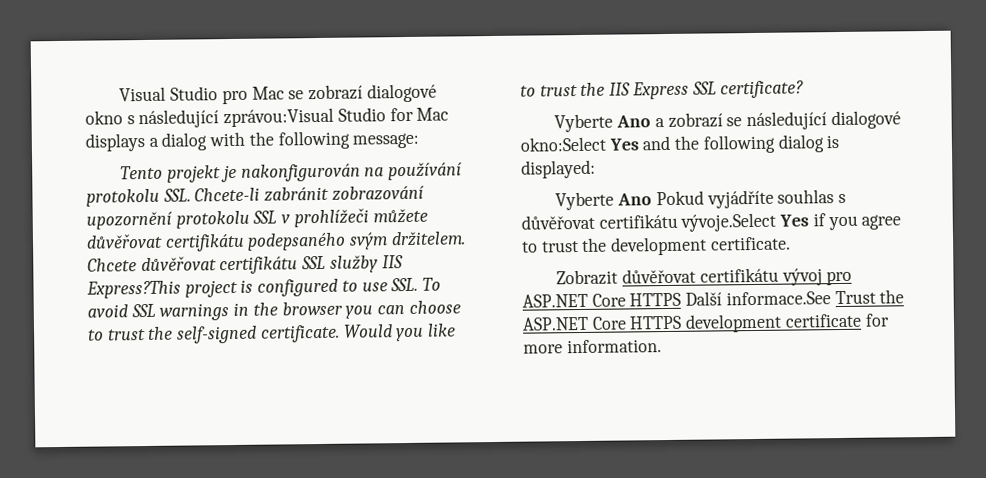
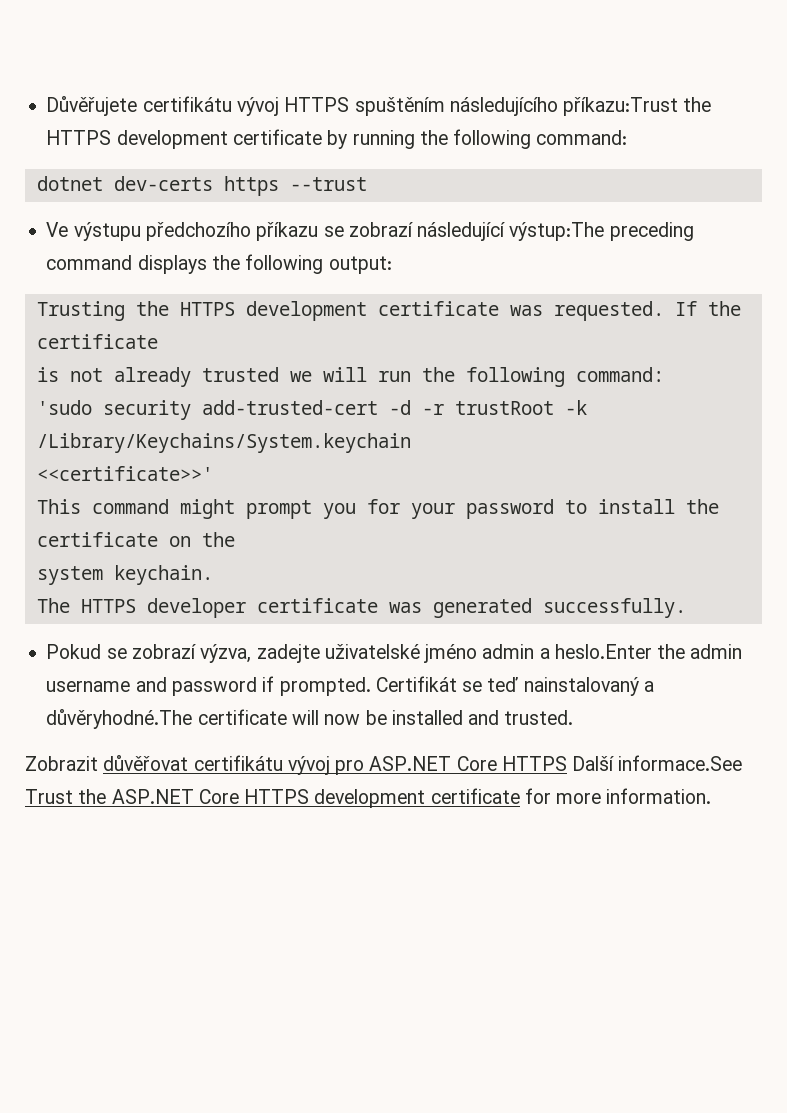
[119,83,437,105] [85,107,450,129] [85,130,420,152] [120,162,463,183] [86,185,424,207] [86,208,428,230] [86,231,466,252] [87,255,404,275] [86,277,442,299] [87,300,461,321] [88,323,457,344] [520,80,805,100] [554,110,901,133] [520,134,840,154] [521,159,596,179] [555,189,847,211] [521,212,902,232] [522,236,791,256] Visual Studio pro Mac se zobrazí dialogové okno s následující zprávou:Visual Studio for Mac displays a dialog with the following message: // Tento projekt je nakonfigurován na používání protokolu SSL. Chcete-li zabránit zobrazování upozornění protokolu SSL v prohlížeči můžete důvěřovat certifikátu podepsaného svým držitelem. Chcete důvěřovat certifikátu SSL služby IIS Express?This project is configured to use SSL. To avoid SSL warnings in the browser you can choose to trust the self-signed certificate. Would you like to trust the IIS Express SSL certificate? // Vyberte Ano a zobrazí se následující dialogové okno:Select Yes and the following dialog is displayed: // Vyberte Ano Pokud vyjádříte souhlas s důvěřovat certifikátu vývoje.Select Yes if you agree to trust the development certificate. -> [46,96,712,116] [46,129,628,149] [36,176,367,196] [46,222,694,241] [46,254,392,274] [36,301,741,321] [36,334,158,349] [36,367,664,387] [36,400,587,420] [36,433,411,453] [36,466,213,481] [36,499,719,519] [36,532,235,547] [36,565,213,585] [36,598,686,618] [46,644,743,663] [46,676,654,696] [46,709,574,729] Důvěřujete certifikátu vývoj HTTPS spuštěním následujícího příkazu:Trust the HTTPS development certificate by running the following command: // dotnet dev-certs https --trust // Ve výstupu předchozího příkazu se zobrazí následující výstup:The preceding command displays the following output: // Trusting the HTTPS development certificate was requested. If the certificate // is not already trusted we will run the following command: // 'sudo security add-trusted-cert -d -r trustRoot -k /Library/Keychains/System.keychain // <<certificate>>' // This command might prompt you for your password to install the certificate on the // system keychain. // The HTTPS developer certificate was generated successfully. // Pokud se zobrazí výzva, zadejte uživatelské jméno admin a heslo.Enter the admin username and password if prompted. Certifikát se teď nainstalovaný a důvěryhodné.The certificate will now be installed and trusted.

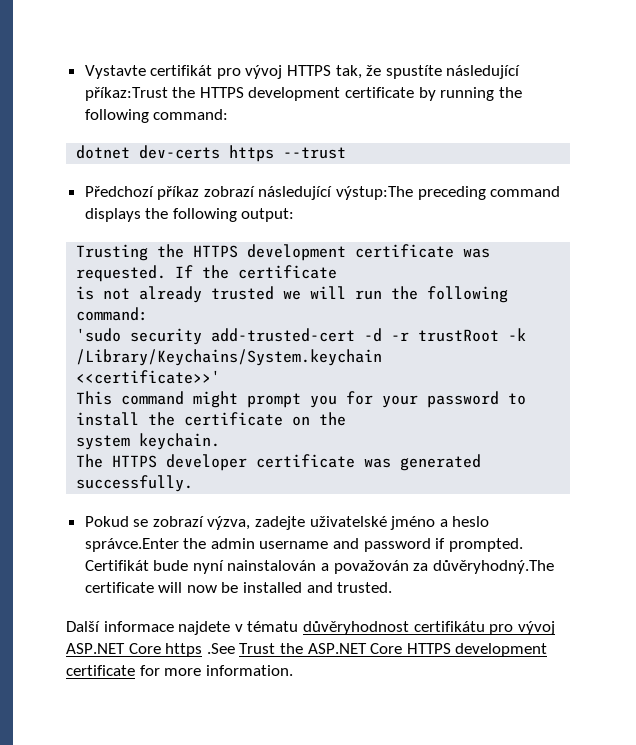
[46,96,679,116] Důvěřujete certifikátu vývoj HTTPS spuštěním následujícího příkazu:Trust -> [84,65,521,79] [84,87,168,101] Vystavte certifikát pro vývoj HTTPS tak, že spustíte následující příkaz:Trust
[46,222,344,241] Ve výstupu předchozího příkazu se -> [84,186,200,200] Předchozí příkaz
[482,644,652,659] admin a heslo.Enter -> [439,516,490,527] [84,538,179,552] a heslo správce.Enter
[462,677,654,696] [46,709,193,729] se teď nainstalovaný a důvěryhodné.The -> [153,560,554,574] bude nyní nainstalován a považován za důvěryhodný.The
[25,755,743,775] Zobrazit důvěřovat certifikátu vývoj pro ASP.NET Core HTTPS Další informace.See -> [66,621,555,635] [66,643,235,657] Další informace najdete v tématu důvěryhodnost certifikátu pro vývoj ASP.NET Core https .See

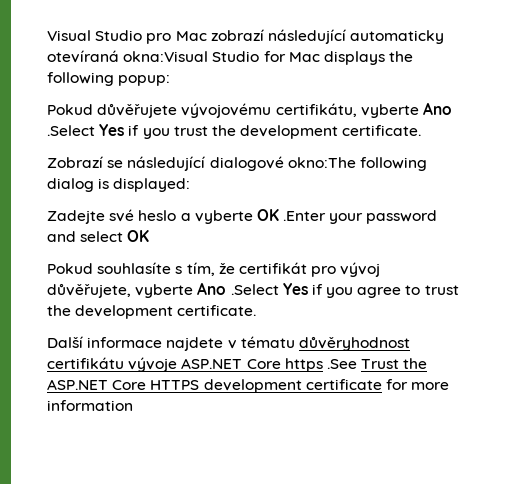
[84,65,521,79] [84,87,522,101] [84,109,229,123] [76,145,347,162] [84,186,561,200] [84,208,295,222] [76,244,491,261] [76,265,338,282] [76,286,509,303] [76,307,149,321] [76,328,527,345] [76,349,383,366] [76,370,221,384] [76,391,527,408] [76,412,347,426] [76,433,221,450] [76,454,482,471] [76,475,194,492] [84,516,490,530] [84,538,523,552] [84,560,554,574] [84,582,393,593] Vystavte certifikát pro vývoj HTTPS tak, že spustíte následující příkaz:Trust the HTTPS development certificate by running the following command: // dotnet dev-certs https --trust // Předchozí příkaz zobrazí následující výstup:The preceding command displays the following output: // Trusting the HTTPS development certificate was requested. If the certificate // is not already trusted we will run the following command: // 'sudo security add-trusted-cert -d -r trustRoot -k /Library/Keychains/System.keychain // <<certificate>>' // This command might prompt you for your password to install the certificate on the // system keychain. // The HTTPS developer certificate was generated successfully. // Pokud se zobrazí výzva, zadejte uživatelské jméno a heslo správce.Enter the admin username and password if prompted. Certifikát bude nyní nainstalován a považován za důvěryhodný.The certificate will now be installed and trusted. -> [47,29,445,44] [47,50,414,65] [47,72,171,86] [47,102,452,118] [47,124,422,139] [47,156,427,171] [47,178,191,192] [47,209,438,224] [47,230,150,242] [47,262,381,277] [47,282,459,298] [47,305,257,319] Visual Studio pro Mac zobrazí následující automaticky otevíraná okna:Visual Studio for Mac displays the following popup: // Pokud důvěřujete vývojovému certifikátu, vyberte Ano .Select Yes if you trust the development certificate. // Zobrazí se následující dialogové okno:The following dialog is displayed: // Zadejte své heslo a vyberte OK .Enter your password and select OK // Pokud souhlasíte s tím, že certifikát pro vývoj důvěřujete, vyberte Ano .Select Yes if you agree to trust the development certificate.
[489,621,555,635] pro vývoj -> [128,357,178,372] vývoje
[205,665,293,676] information. -> [47,400,133,411] information

